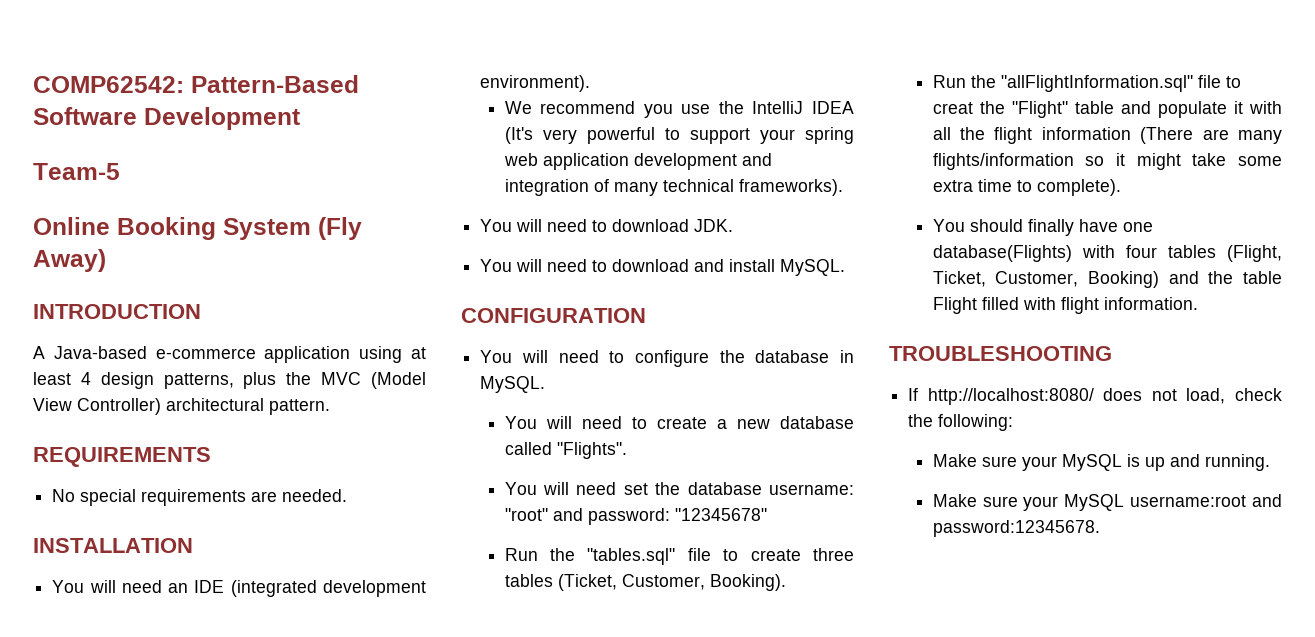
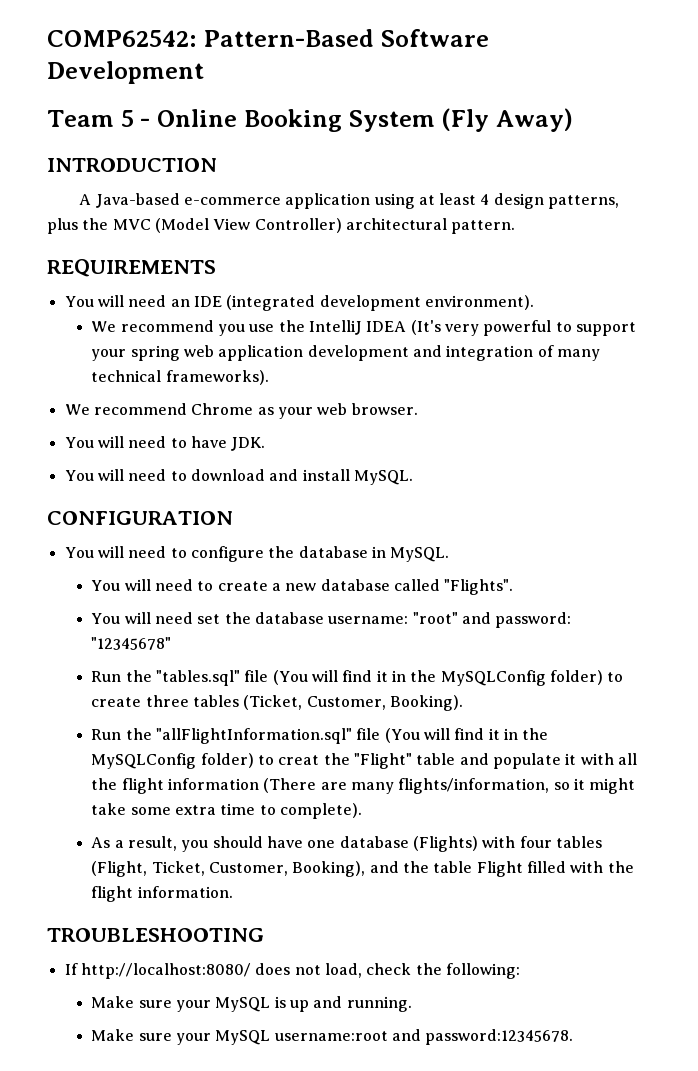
[33,163,120,180] Team-5 // -> [47,110,151,127] Team 5 -
[52,489,348,506] [33,538,193,553] // No special requirements are needed. // INSTALLATION -> (216, 268) none
[480,219,690,232] // You will need to download -> [64,403,418,419] [64,436,227,448] // We recommend Chrome as your web browser. // You will need to have
(711, 554) none -> [272,670,603,686] (You will find it in the MySQLConfig folder)
(1221, 81) none -> [384,728,549,743] [91,753,254,769] (You will find it in the MySQLConfig folder)
[932,153,1074,170] flights/information -> [398,778,550,794] flights/information,
[932,219,1153,236] [932,245,1072,262] You should finally have one database(Flights) -> [91,836,478,852] As a result, you should have one database (Flights)
[1088,271,1160,288] Booking) -> [292,861,366,877] Booking),
(1056, 303) none -> [607,861,634,873] the

